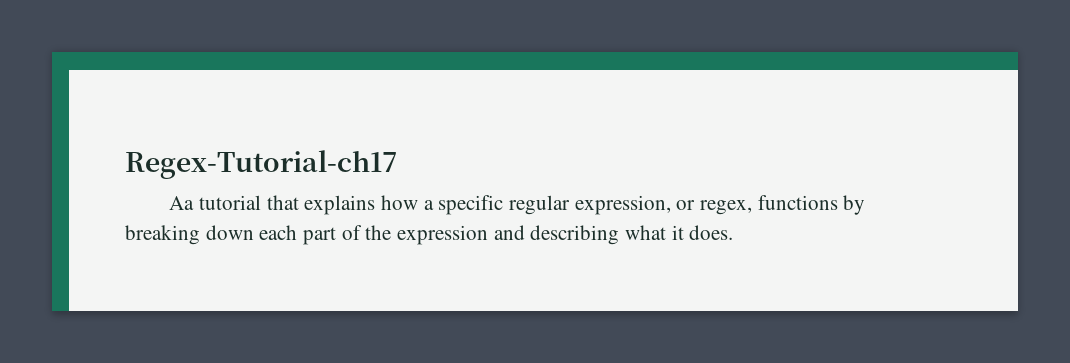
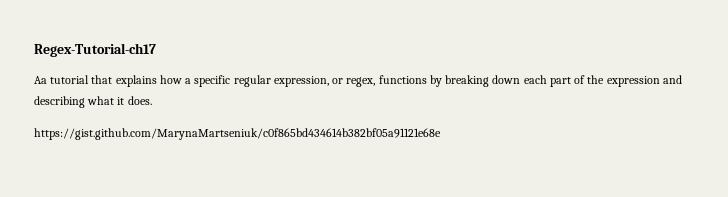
(734, 232) none -> [34,128,441,140] // https://gist.github.com/MarynaMartseniuk/c0f865bd434614b382bf05a91121e68e

